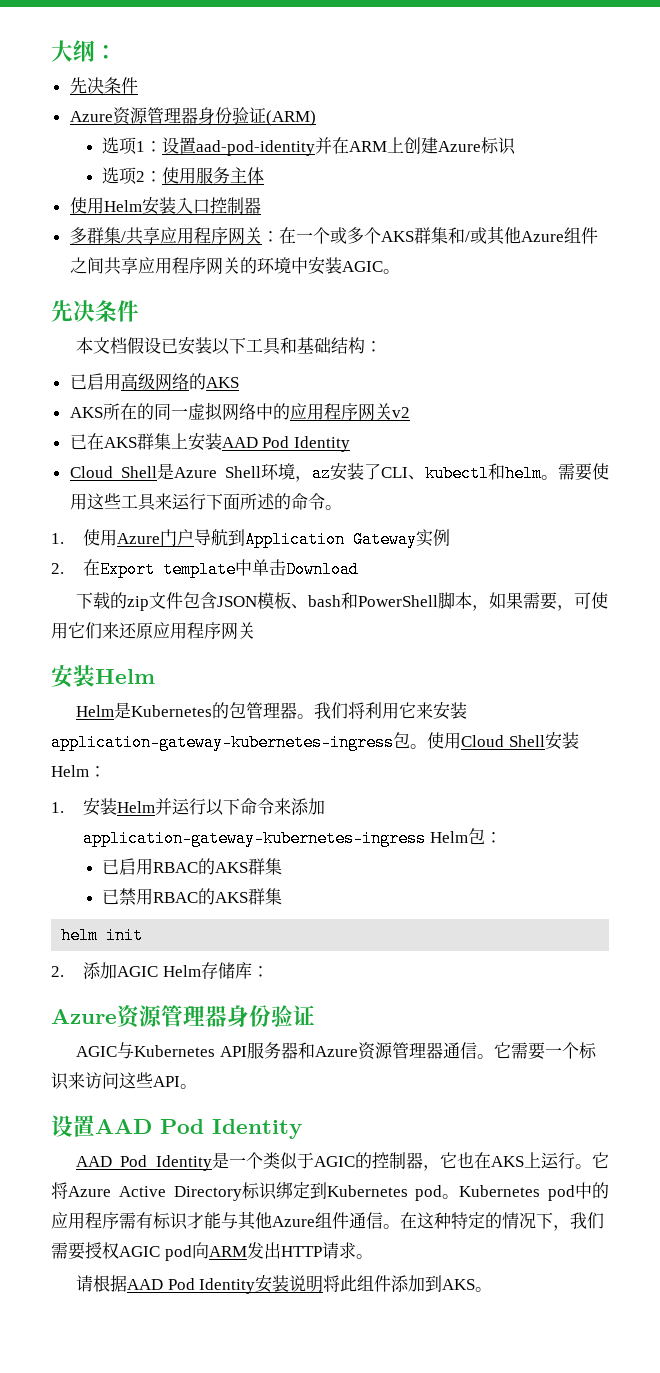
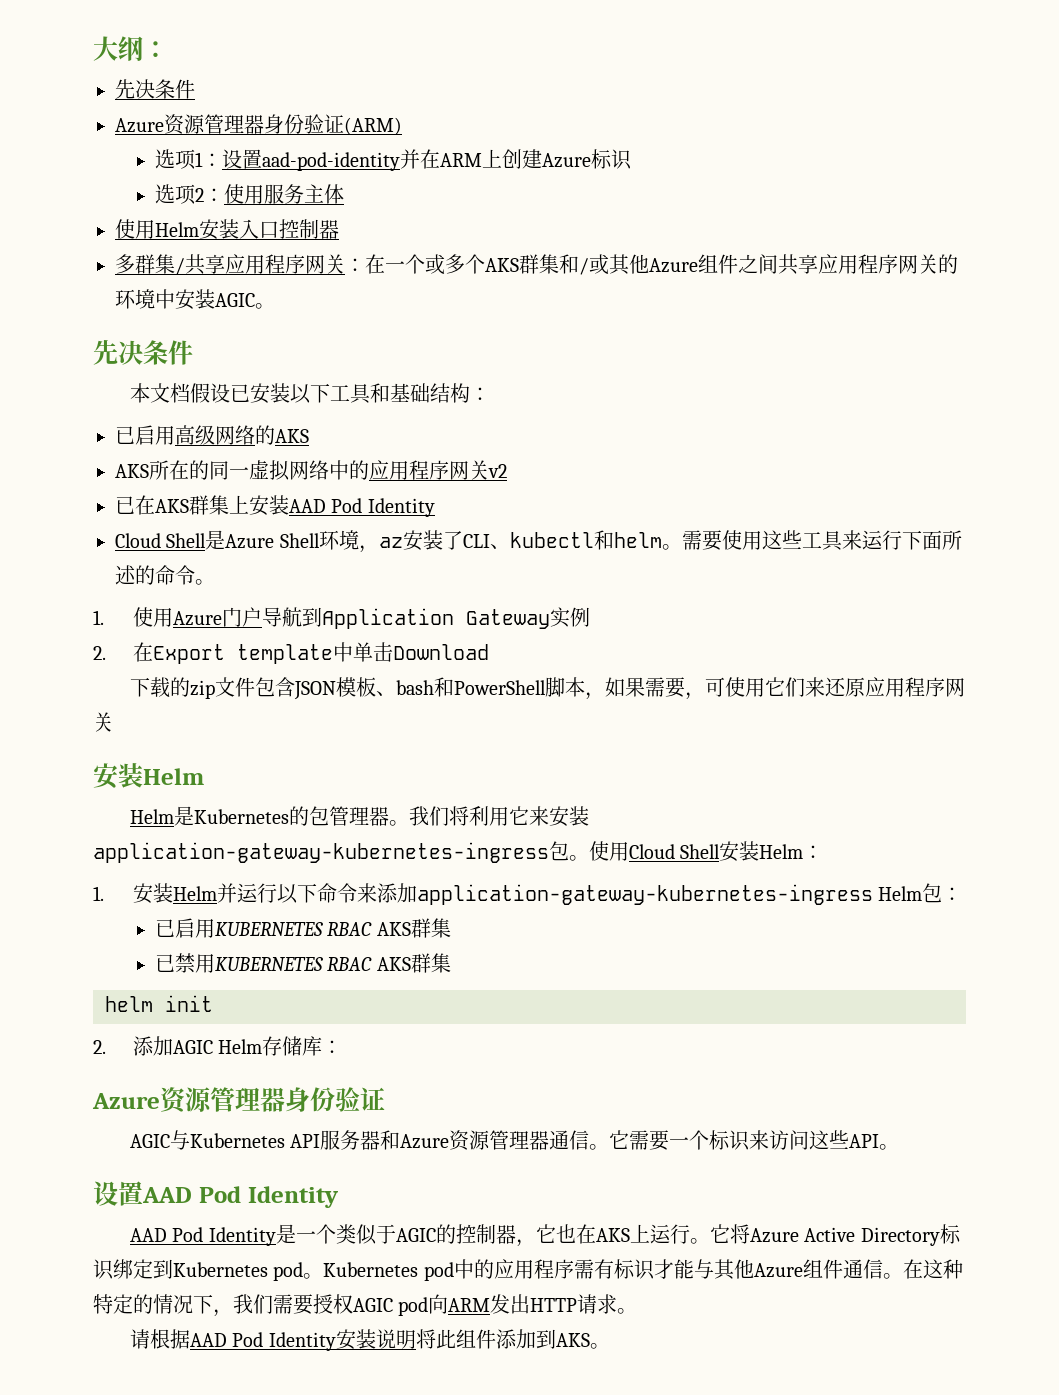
[153,858,216,875] RBAC的 -> [214,922,373,936] KUBERNETES RBAC
[153,888,216,905] RBAC的 -> [214,957,373,971] KUBERNETES RBAC

